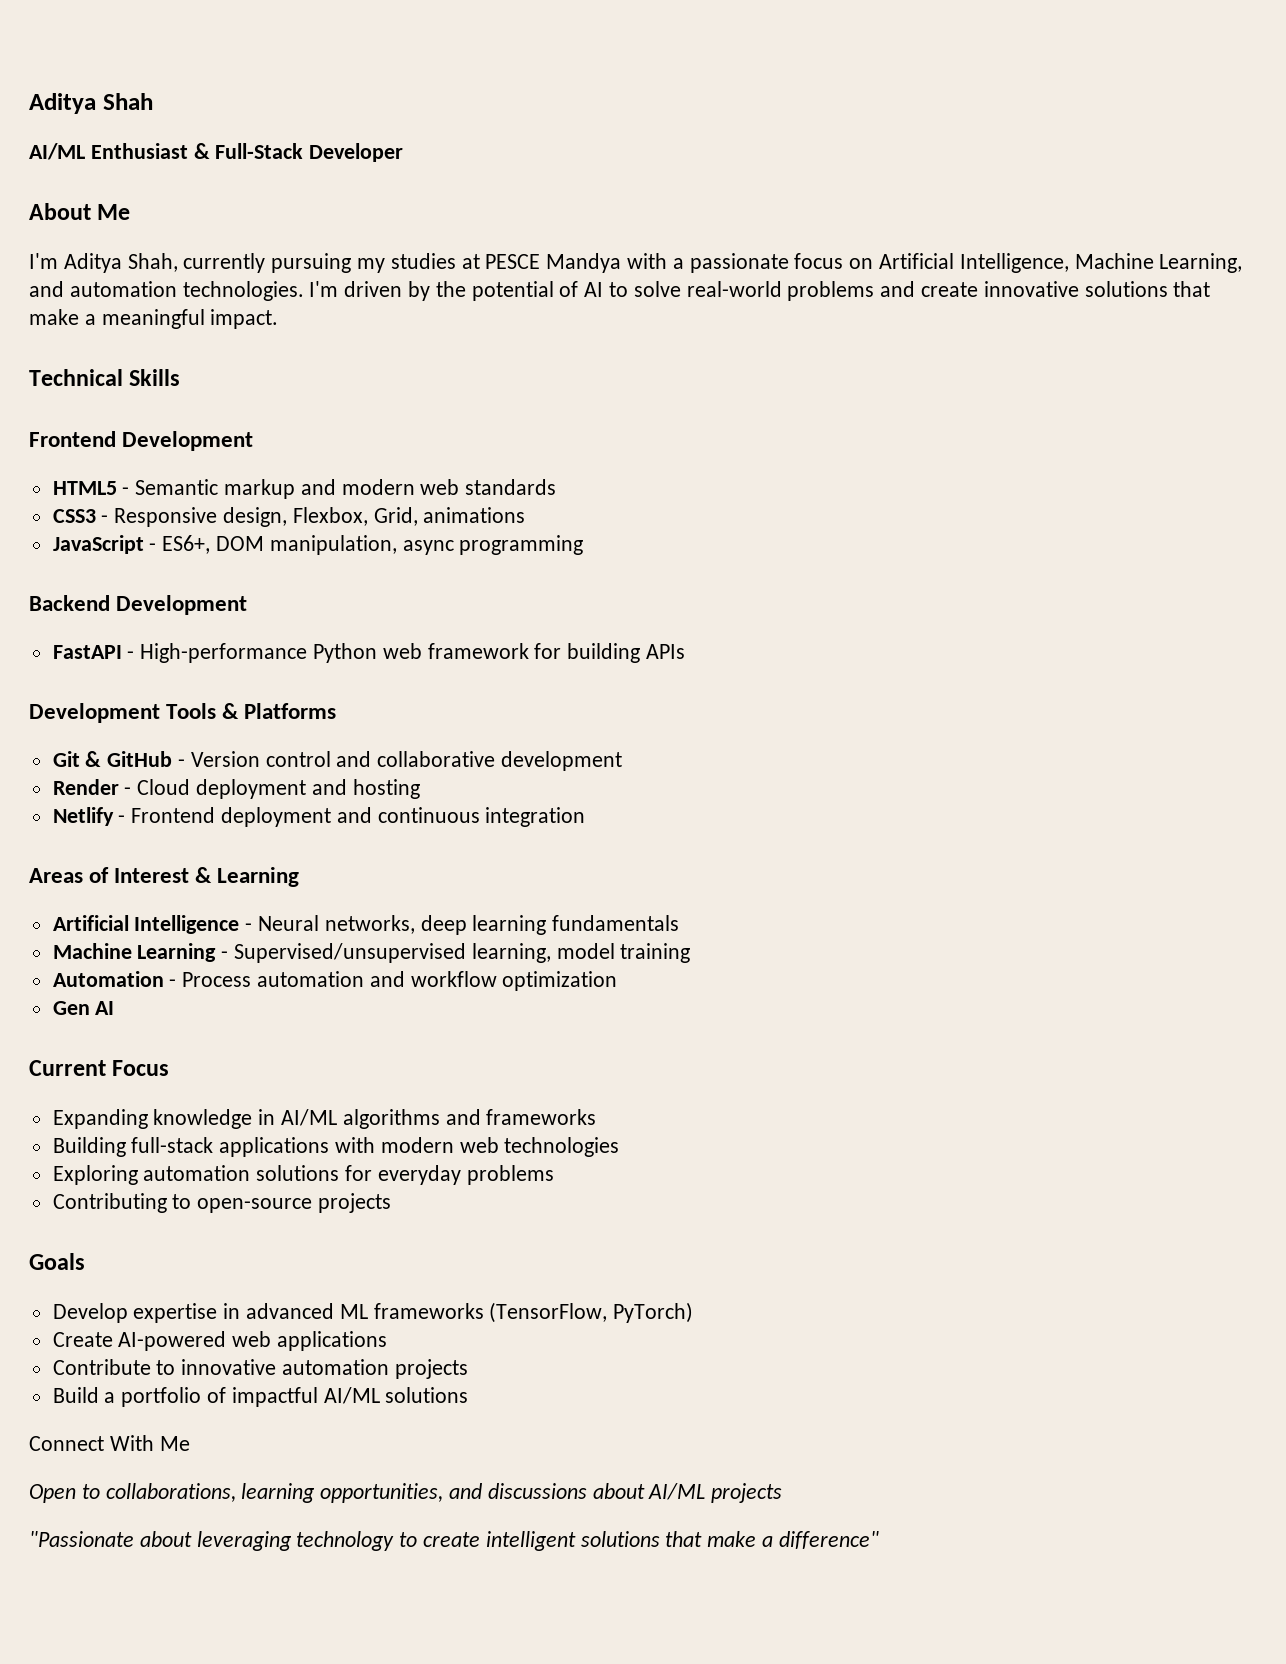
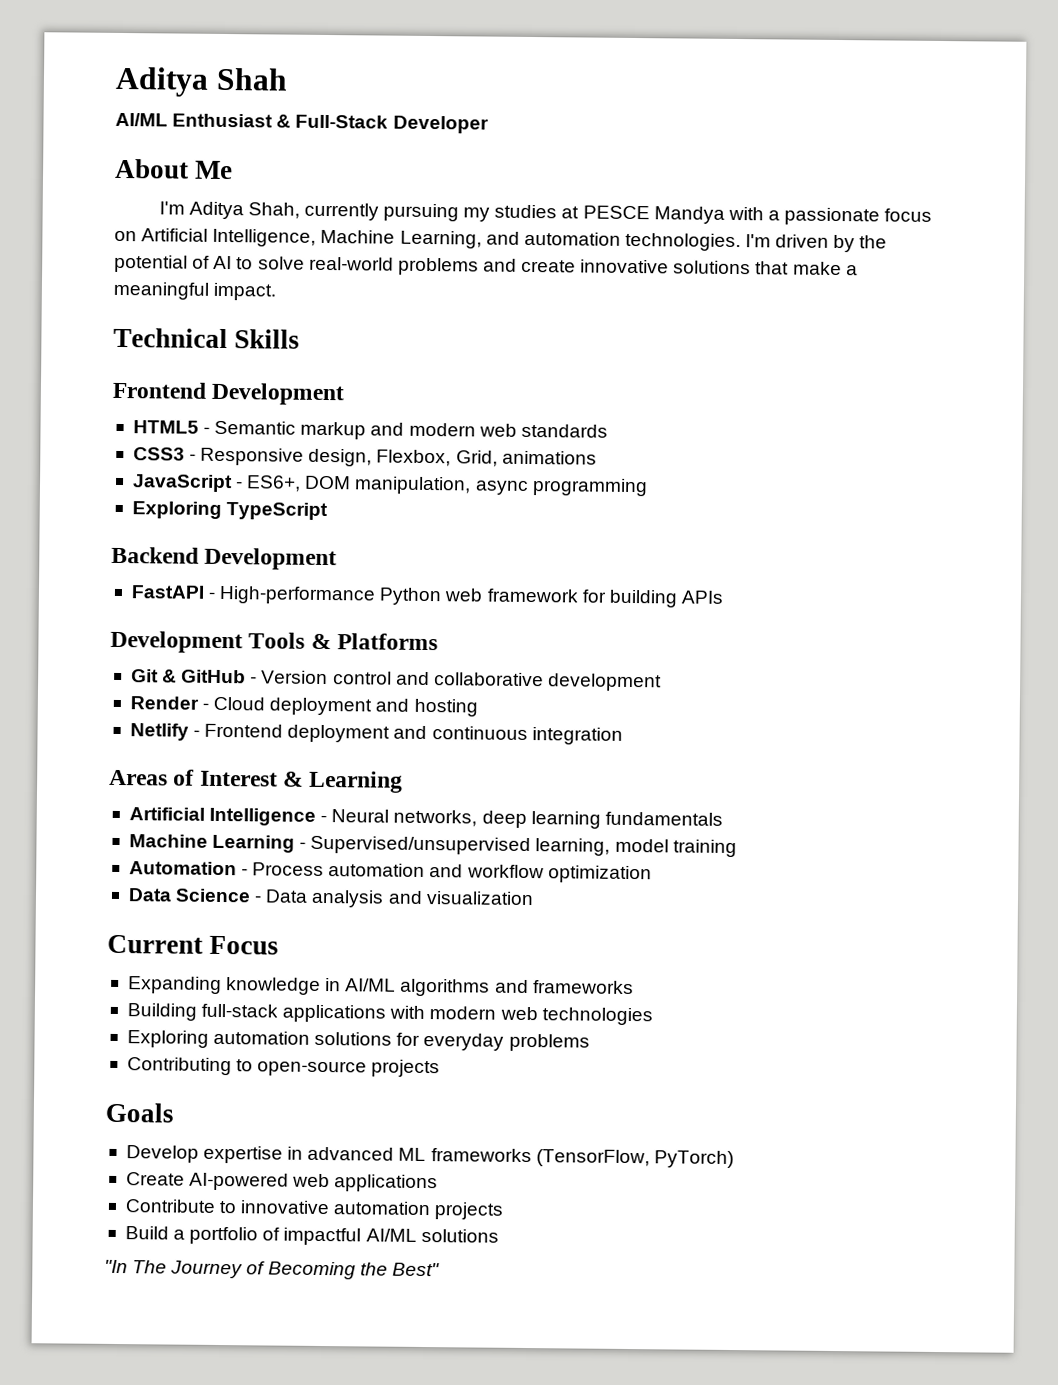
(584, 545) none -> [131,501,329,521] // Exploring TypeScript
[52,1001,115,1015] Gen AI -> [127,888,534,908] Data Science - Data analysis and visualization
[29,1435,190,1451] [29,1483,783,1503] [29,1531,879,1551] Connect With Me // Open to collaborations, learning opportunities, and discussions about AI/ML projects // "Passionate about leveraging technology to create intelligent solutions that make a difference" -> [104,1259,440,1280] "In The Journey of Becoming the Best"

